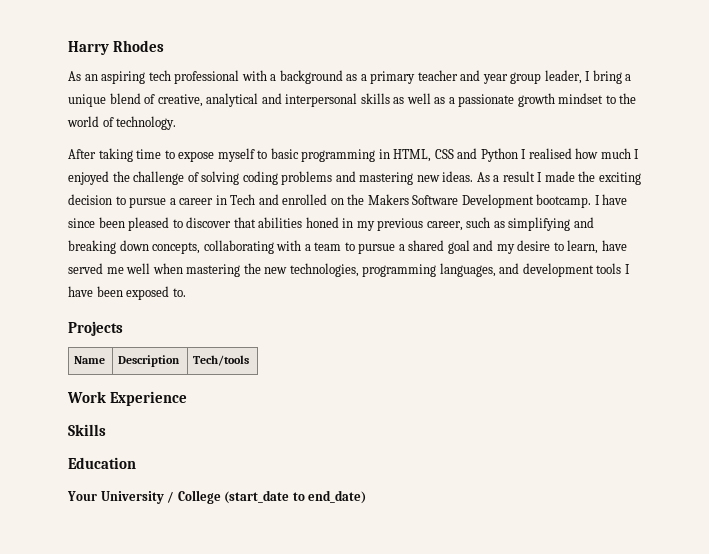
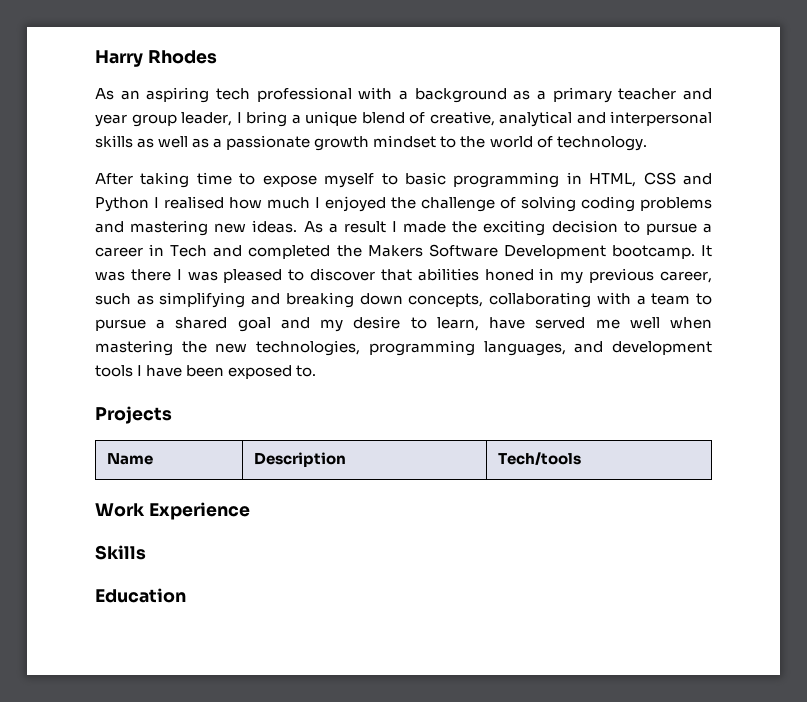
[282,194,344,205] enrolled on -> [248,245,331,259] completed
[594,194,628,205] [68,217,125,228] I have since been -> [701,245,713,257] [95,269,218,281] It was there I was
[67,490,367,504] // Your University / College (start_date to end_date) -> (186, 595) none

